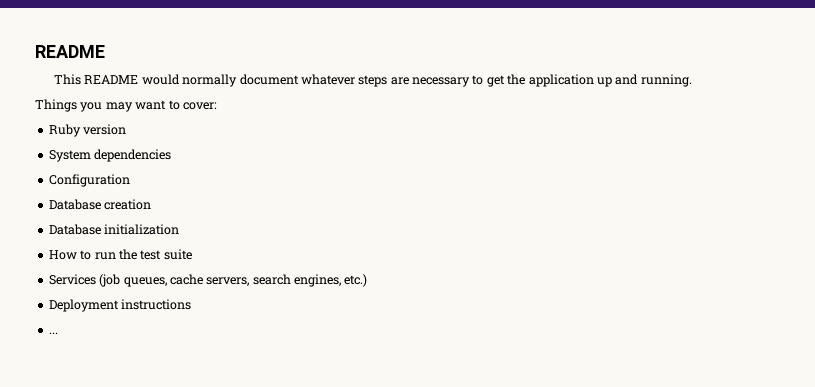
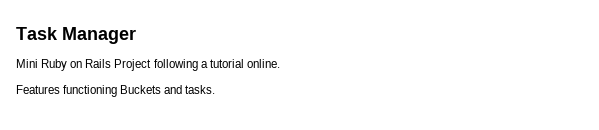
[35,45,105,58] [54,74,692,87] [35,99,217,112] [48,124,127,137] [48,149,172,162] [48,174,130,187] [48,199,152,210] [48,224,180,235] [48,249,192,260] [48,274,368,287] [48,299,192,312] [48,332,58,334] README // This README would normally document whatever steps are necessary to get the application up and running. // Things you may want to cover: // Ruby version // System dependencies // Configuration // Database creation // Database initialization // How to run the test suite // Services (job queues, cache servers, search engines, etc.) // Deployment instructions // ... -> [16,27,136,44] [16,59,280,71] [16,85,216,97] Task Manager // Mini Ruby on Rails Project following a tutorial online. // Features functioning Buckets and tasks.

